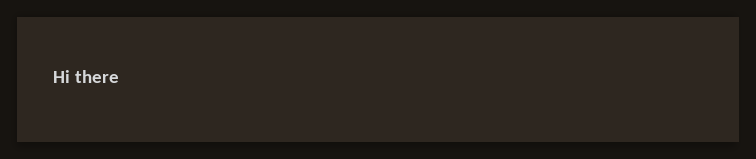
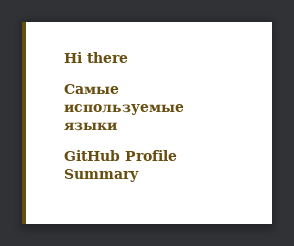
(119, 76) none -> [64,84,119,94] [64,104,184,115] [64,122,117,131] [64,150,177,161] [64,169,139,182] // Самые используемые языки // GitHub Profile Summary

